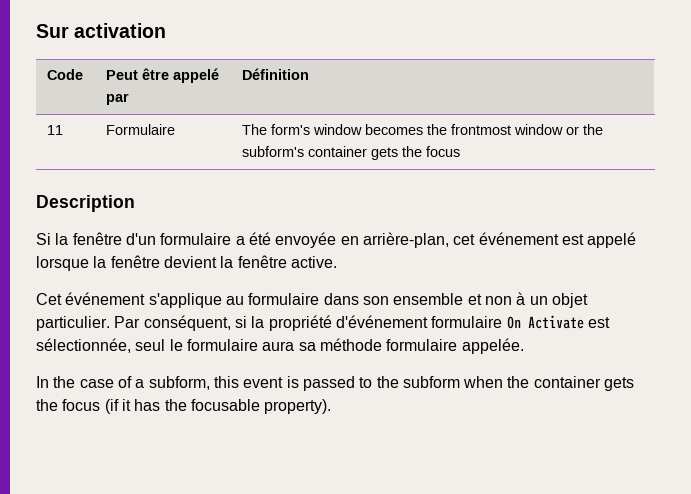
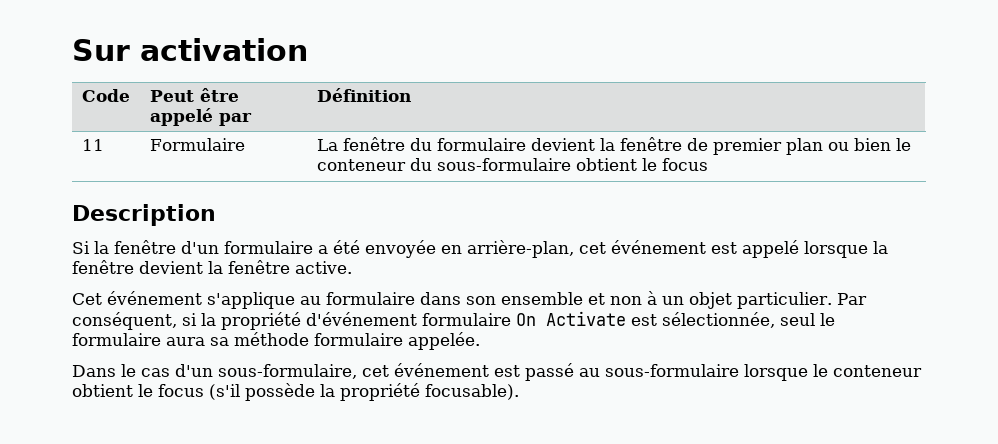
[242,124,604,135] [242,146,423,160] The form's window becomes the frontmost window or the subform's container gets the -> [316,137,911,155] [316,158,657,171] La fenêtre du formulaire devient la fenêtre de premier plan ou bien le conteneur du sous-formulaire obtient le
[36,376,635,391] [36,399,332,414] In the case of a subform, this event is passed to the subform when the container gets the focus (if it has the focusable property). -> [72,363,922,381] [72,383,519,401] Dans le cas d'un sous-formulaire, cet événement est passé au sous-formulaire lorsque le conteneur obtient le focus (s'il possède la propriété focusable).

